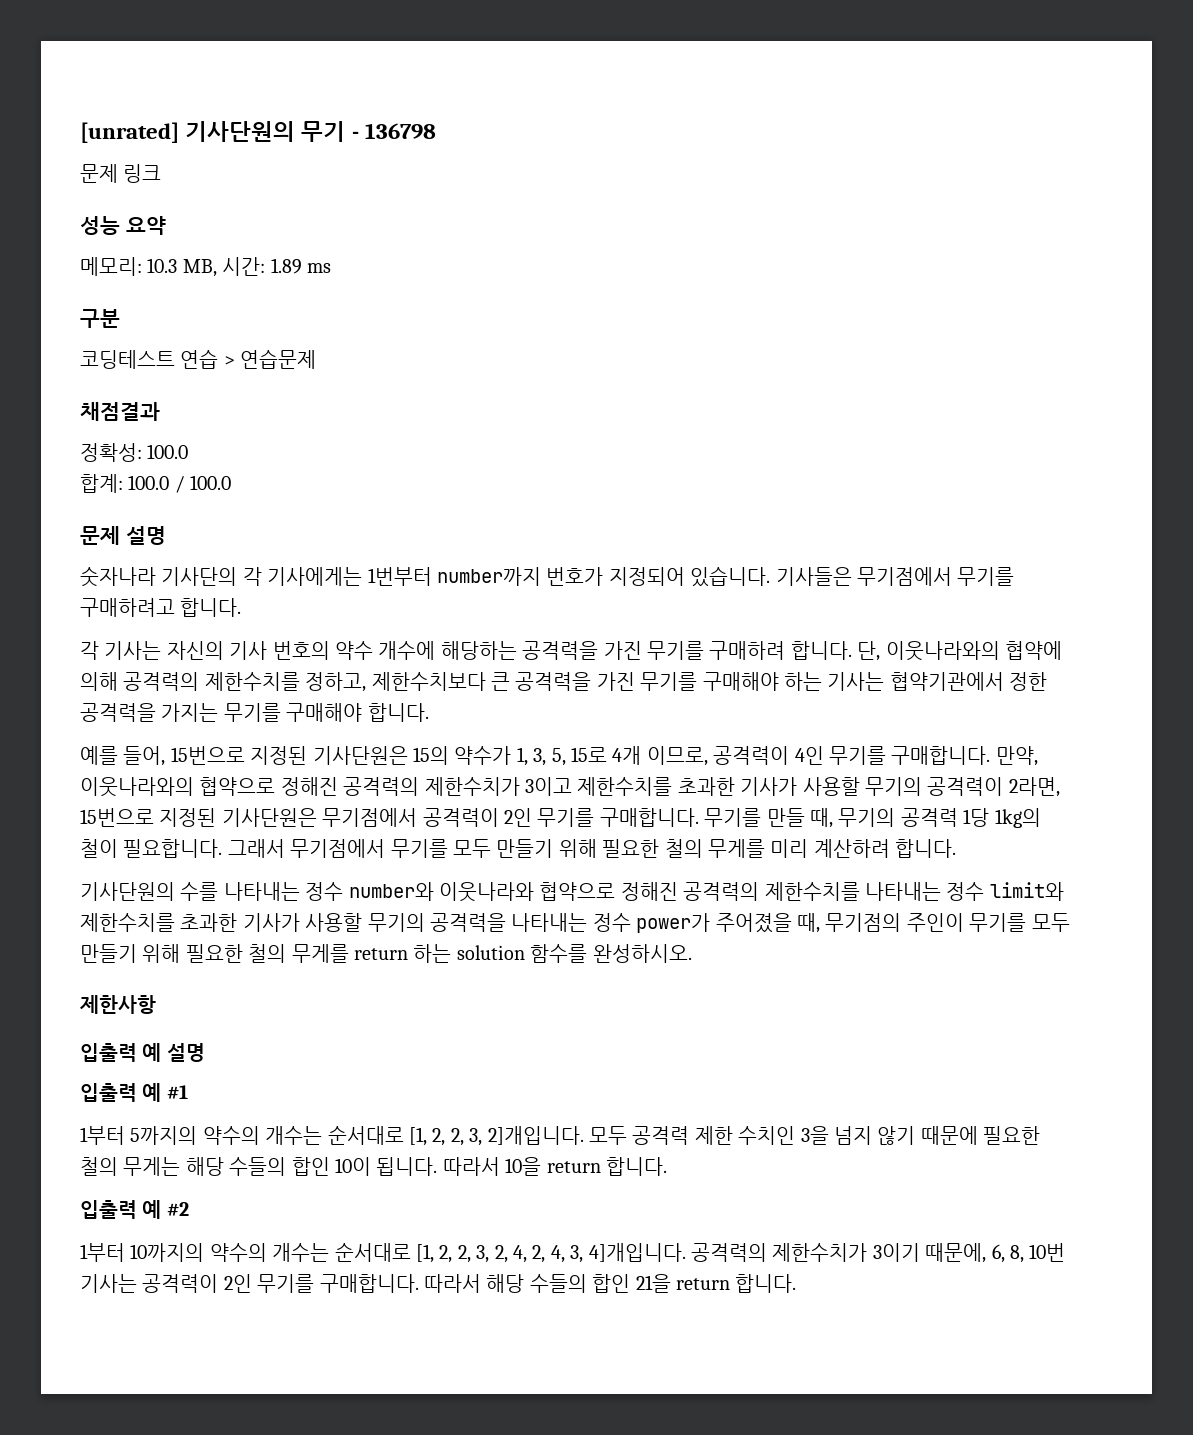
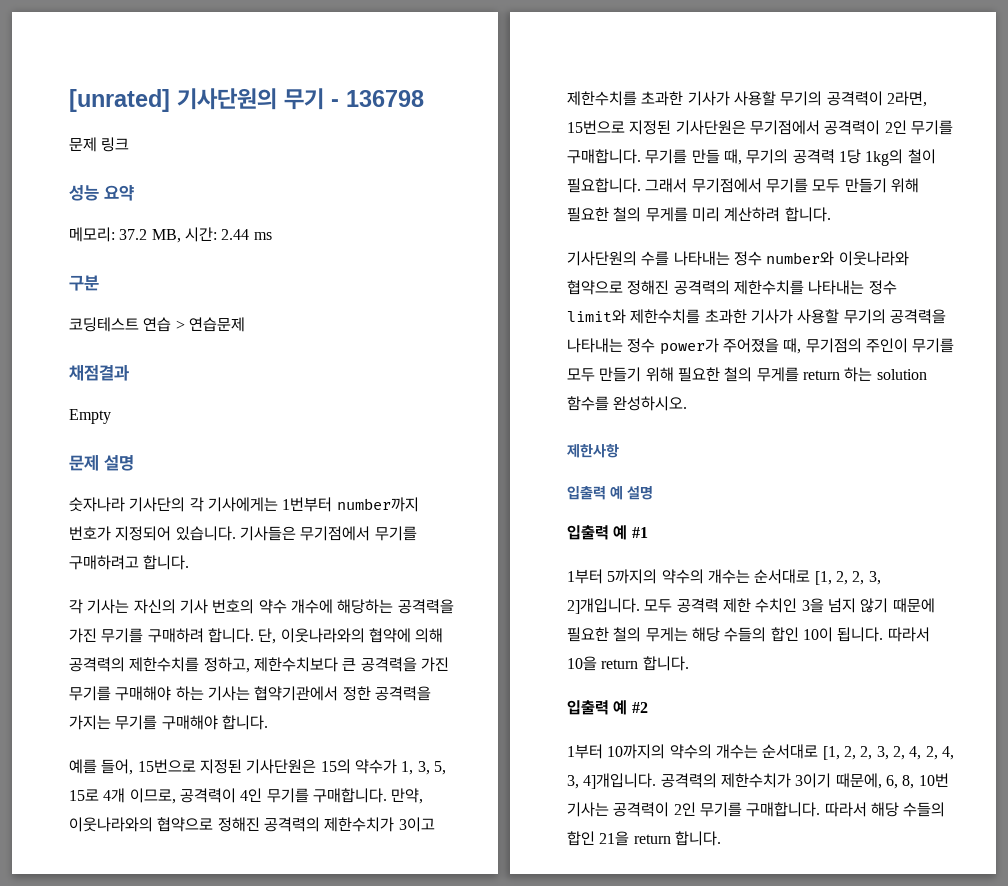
[147,258,178,273] 10.3 -> [119,229,148,240] 37.2
[270,258,302,274] 1.89 -> [221,229,250,240] 2.44
[80,443,189,462] [80,474,232,493] 정확성: 100.0 // 합계: 100.0 / 100.0 -> [69,409,111,424] Empty

